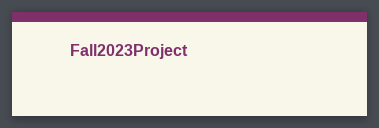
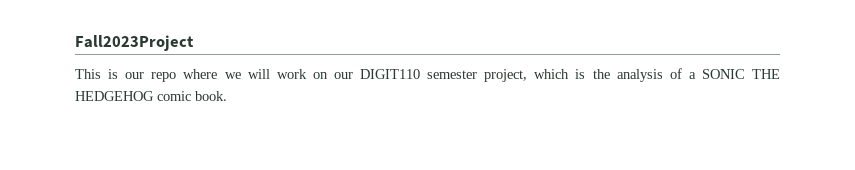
(188, 51) none -> [75,68,781,82] [75,91,227,101] // This is our repo where we will work on our DIGIT110 semester project, which is the analysis of a SONIC THE HEDGEHOG comic book.

